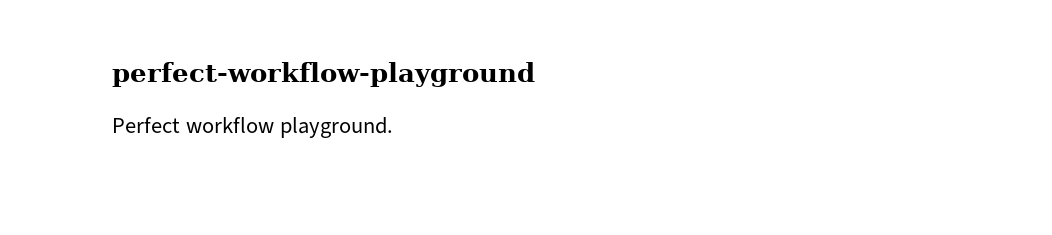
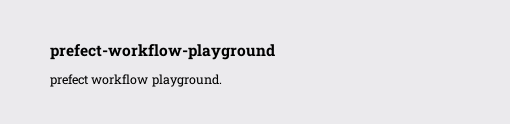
[112,62,535,87] [112,117,180,133] perfect-workflow-playground // Perfect -> [50,44,275,60] [50,74,89,87] prefect-workflow-playground // prefect

